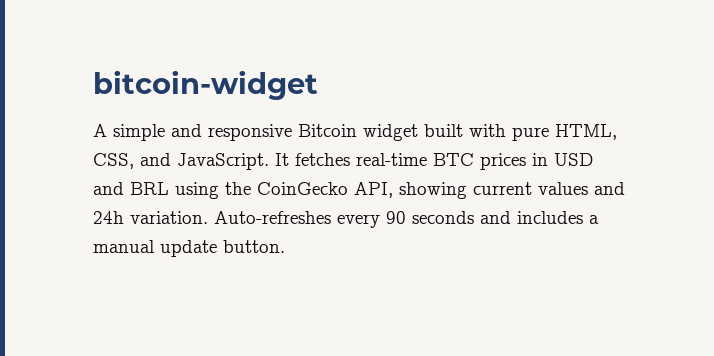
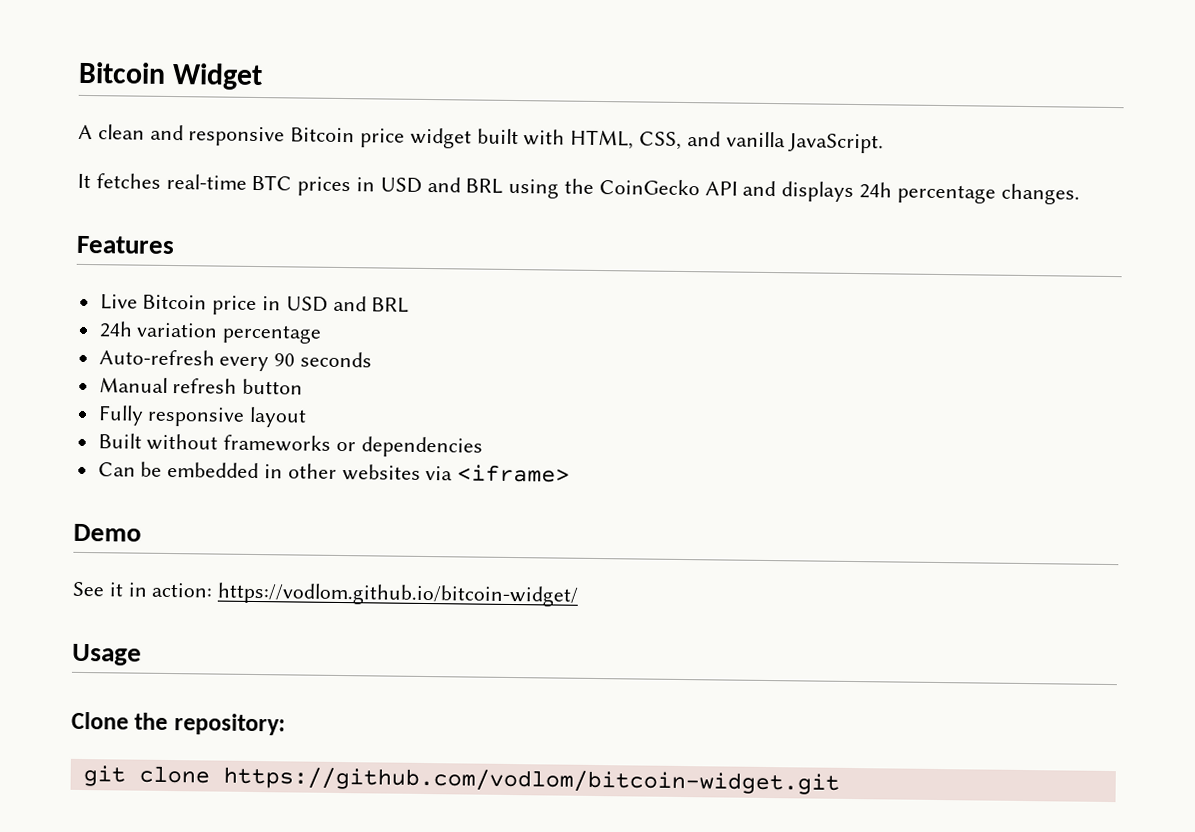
[93,70,318,100] bitcoin-widget -> [78,61,264,91] Bitcoin Widget
[113,124,165,141] simple -> [97,124,145,140] clean
(357, 130) none -> [360,128,406,148] price
[512,127,549,141] pure -> (566, 137) none
(171, 159) none -> [725,131,786,148] vanilla
(269, 161) none -> (885, 143) //
[354,182,625,199] [93,211,599,228] [93,240,285,257] API, showing current values and 24h variation. Auto-refreshes every 90 seconds and includes a manual update button. -> [704,180,1080,205] [76,235,175,255] [99,294,410,316] [98,321,323,344] [98,349,373,372] [98,377,304,395] [97,405,308,428] [97,433,483,458] [97,461,571,483] [73,523,142,542] [72,581,580,607] [72,643,142,666] [71,711,286,736] [82,765,840,795] API and displays 24h percentage changes. // Features // Live Bitcoin price in USD and BRL // 24h variation percentage // Auto-refresh every 90 seconds // Manual refresh button // Fully responsive layout // Built without frameworks or dependencies // Can be embedded in other websites via <iframe> // Demo // See it in action: https://vodlom.github.io/bitcoin-widget/ // Usage // Clone the repository: // git clone https://github.com/vodlom/bitcoin-widget.git

